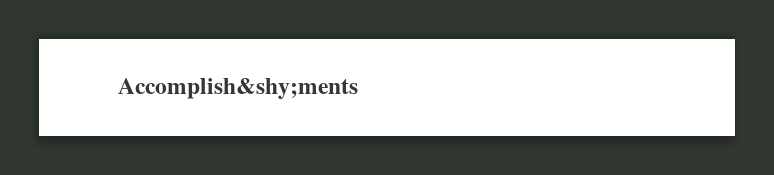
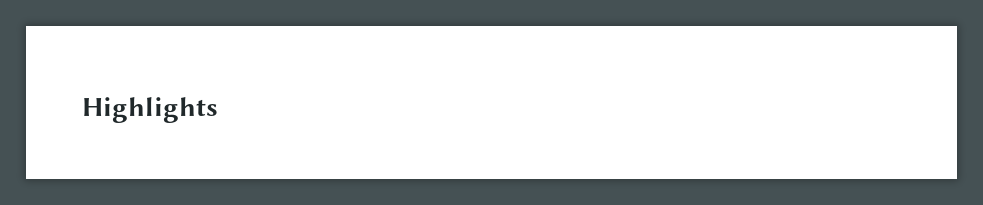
[118,78,358,99] Accomplish&shy;ments -> [82,97,218,123] Highlights

